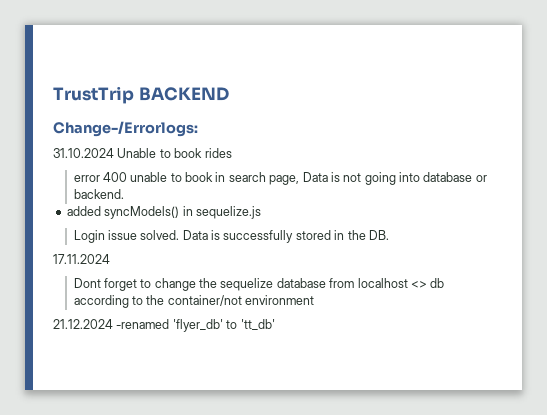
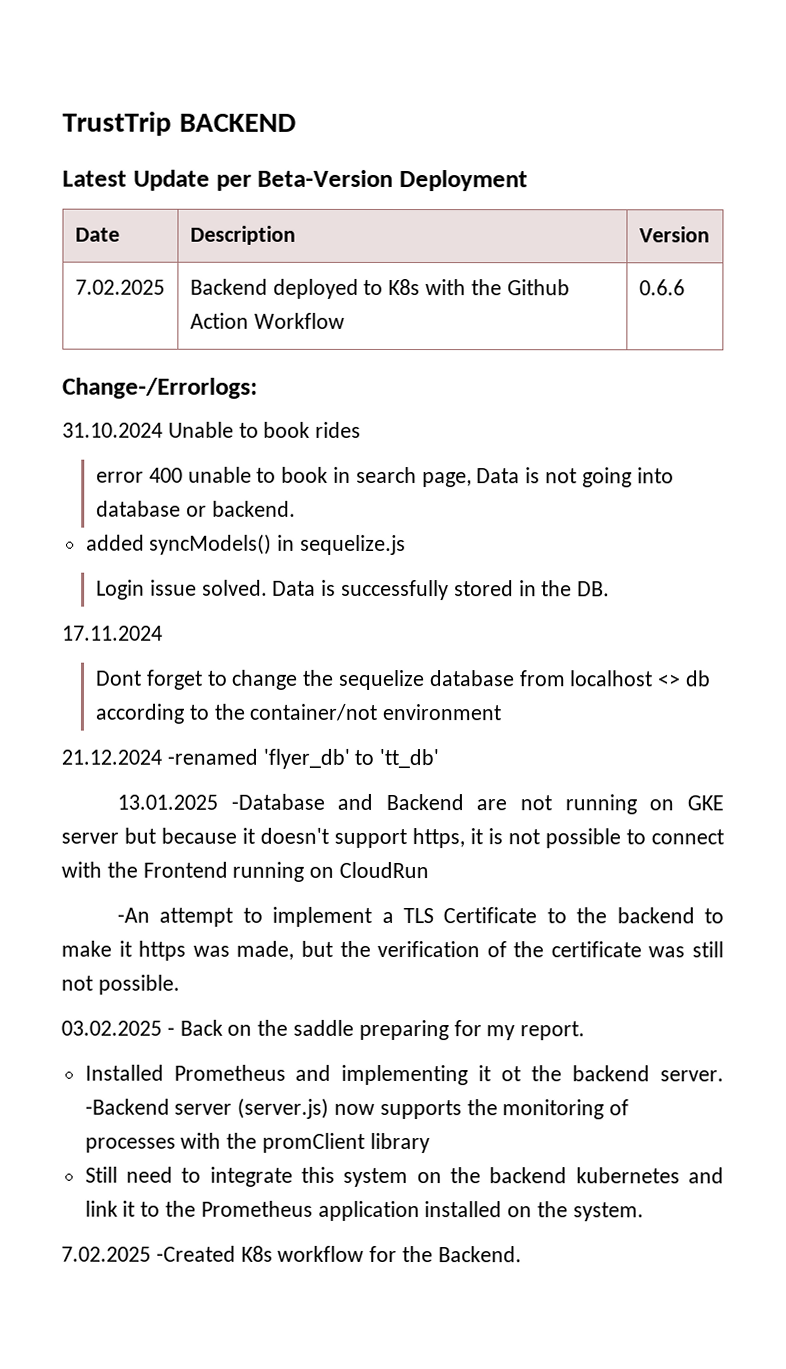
(229, 94) none -> [62,169,528,192] [74,227,120,242] [189,225,296,245] [638,226,710,243] [74,279,165,295] [189,278,570,299] [189,312,345,329] [638,279,685,296] // Latest Update per Beta-Version Deployment // Date | Description | Version // 7.02.2025 | Backend deployed to K8s with the Github Action Workflow | 0.6.6
(275, 324) none -> [116,793,724,815] [61,827,724,849] [61,861,430,882] [116,906,724,927] [61,940,724,961] [61,974,180,995] [61,1019,586,1041] [84,1064,724,1086] [84,1097,630,1120] [84,1132,430,1154] [84,1166,724,1188] [84,1200,644,1222] [61,1245,522,1263] // 13.01.2025 -Database and Backend are not running on GKE server but because it doesn't support https, it is not possible to connect with the Frontend running on CloudRun // -An attempt to implement a TLS Certificate to the backend to make it https was made, but the verification of the certificate was still not possible. // 03.02.2025 - Back on the saddle preparing for my report. // Installed Prometheus and implementing it ot the backend server. -Backend server (server.js) now supports the monitoring of processes with the promClient library // Still need to integrate this system on the backend kubernetes and link it to the Prometheus application installed on the system. // 7.02.2025 -Created K8s workflow for the Backend.

